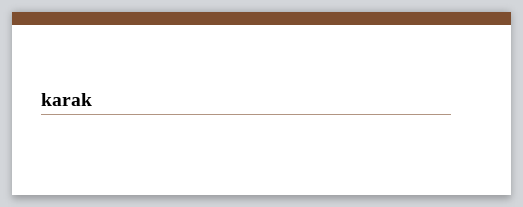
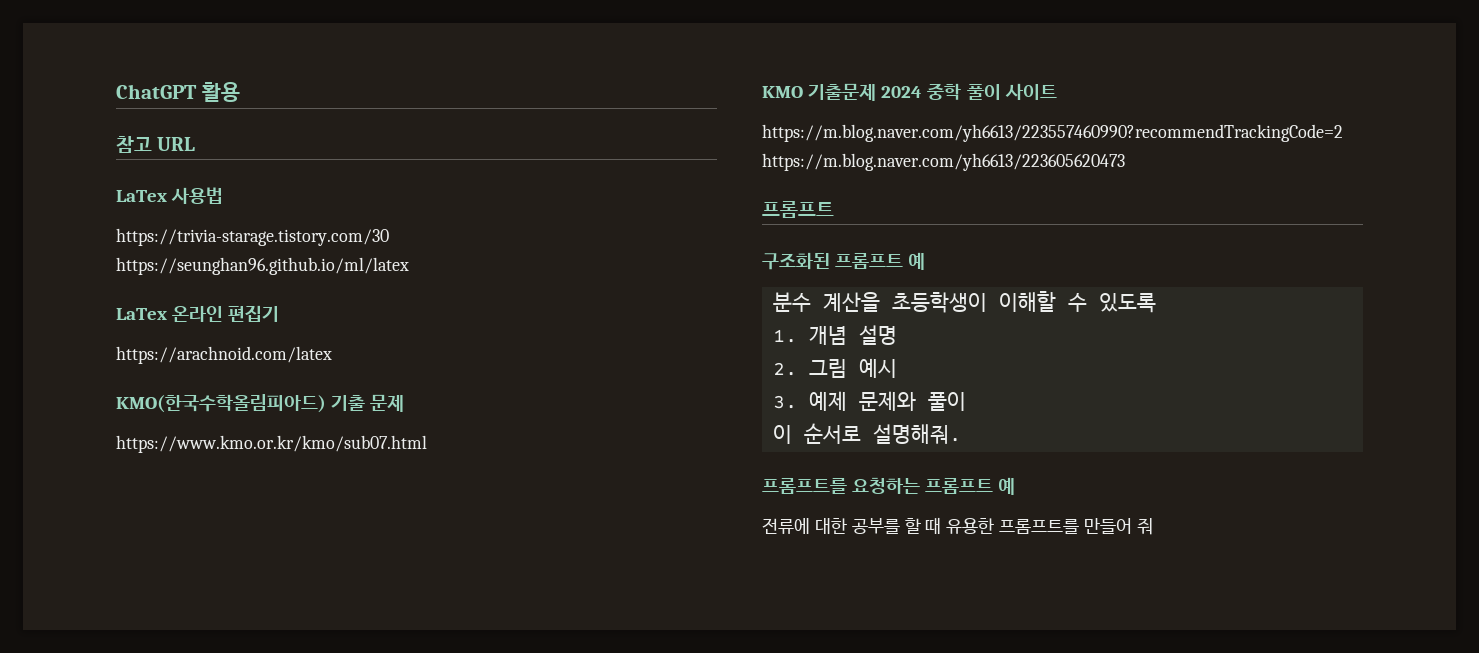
[41,93,92,106] karak -> [116,82,240,102] [116,136,196,153] [116,187,224,204] [116,228,389,246] [116,257,409,275] [116,305,280,322] [116,346,332,364] [116,394,405,413] [116,435,427,453] [762,83,1057,101] [762,124,1343,142] [762,153,1125,171] [762,201,834,218] [762,252,926,270] [772,291,1156,313] [772,325,897,345] [772,358,897,378] [772,391,966,411] [772,423,961,444] [762,477,1016,495] [762,517,1153,535] ChatGPT 활용 // 참고 URL // LaTex 사용법 // https://trivia-starage.tistory.com/30 // https://seunghan96.github.io/ml/latex // LaTex 온라인 편집기 // https://arachnoid.com/latex // KMO(한국수학올림피아드) 기출 문제 // https://www.kmo.or.kr/kmo/sub07.html // KMO 기출문제 2024 중학 풀이 사이트 // https://m.blog.naver.com/yh6613/223557460990?recommendTrackingCode=2 https://m.blog.naver.com/yh6613/223605620473 // 프롬프트 // 구조화된 프롬프트 예 // 분수 계산을 초등학생이 이해할 수 있도록 // 1. 개념 설명 // 2. 그림 예시 // 3. 예제 문제와 풀이 // 이 순서로 설명해줘. // 프롬프트를 요청하는 프롬프트 예 // 전류에 대한 공부를 할 때 유용한 프롬프트를 만들어 줘

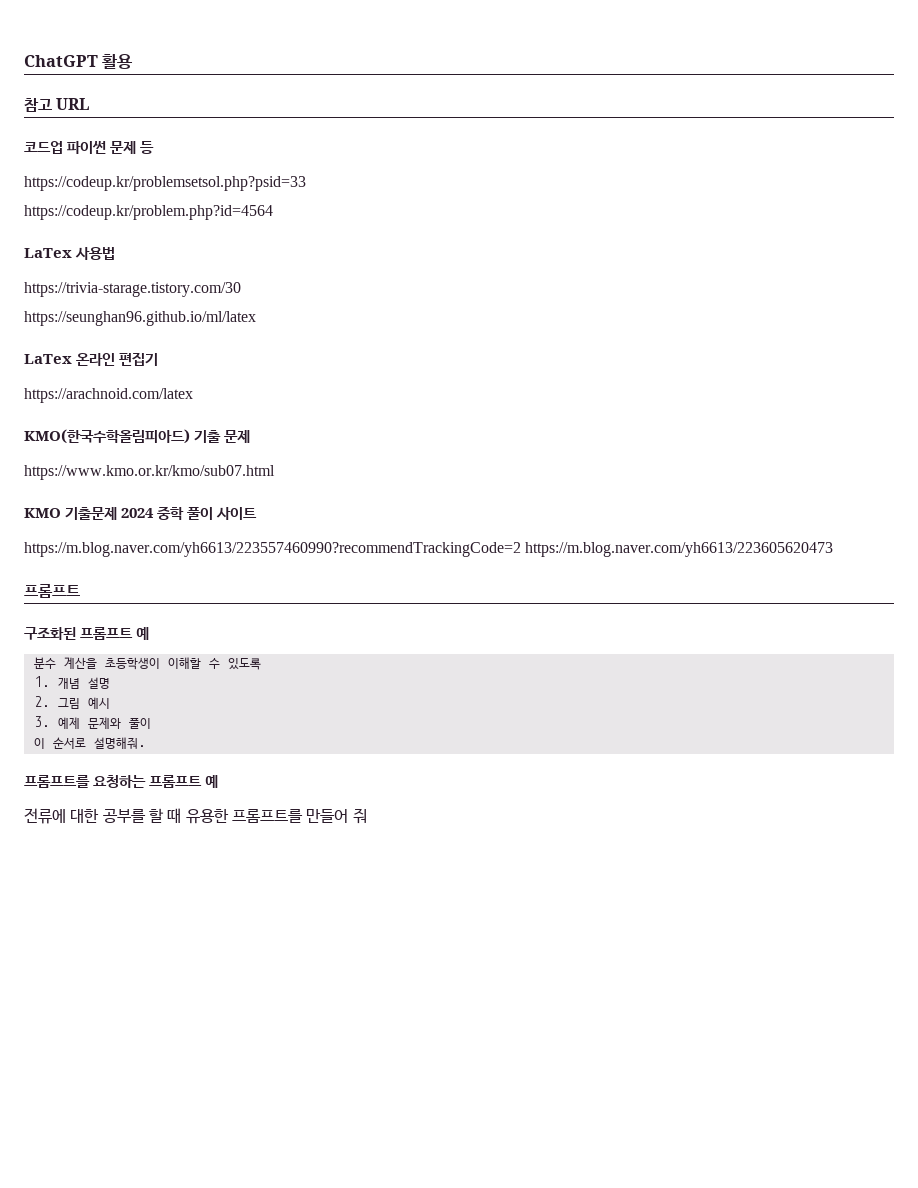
(196, 144) none -> [24,141,155,154] [24,176,306,191] [24,205,273,220] // 코드업 파이썬 문제 등 // https://codeup.kr/problemsetsol.php?psid=33 // https://codeup.kr/problem.php?id=4564

